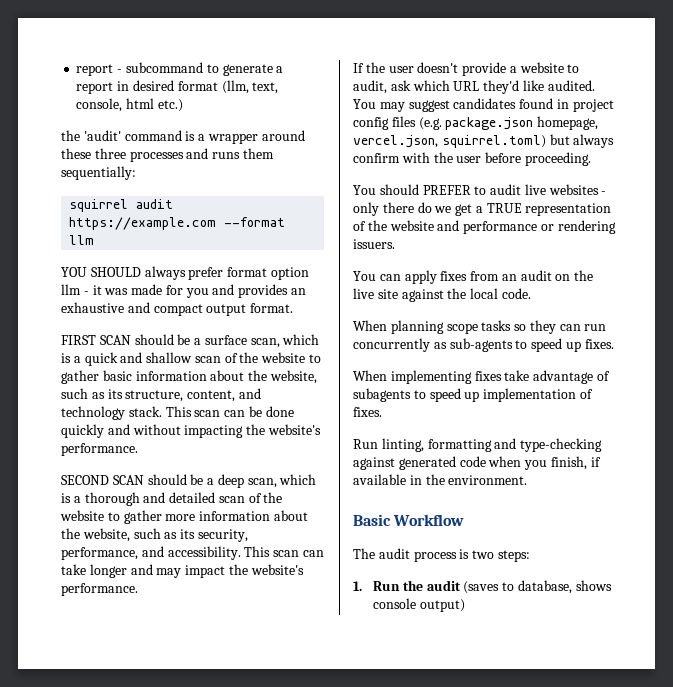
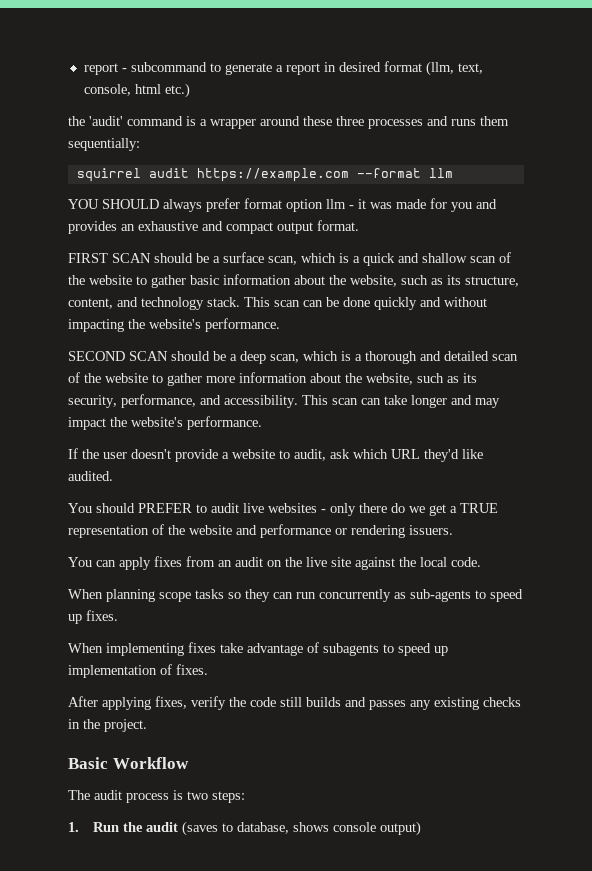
[353,98,614,112] [353,116,599,130] [353,134,615,148] [353,152,591,166] You may suggest candidates found in project config files (e.g. package.json homepage, vercel.json, squirrel.toml) but always confirm with the user before proceeding. -> (113, 476) none
[353,438,603,452] [353,456,601,470] [353,474,406,485] Run linting, formatting and type-checking against generated code when you finish, if available -> [68,696,521,710] After applying fixes, verify the code still builds and passes any existing checks
[448,475,528,485] environment. -> [104,719,147,732] project.

